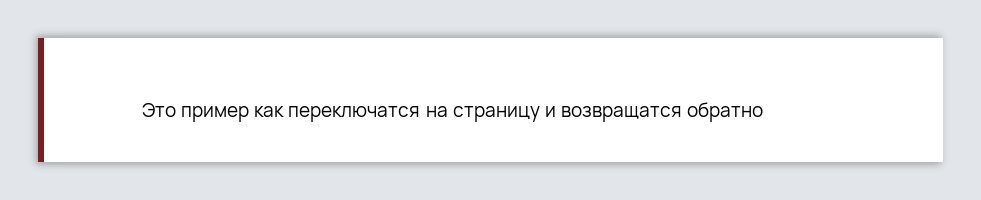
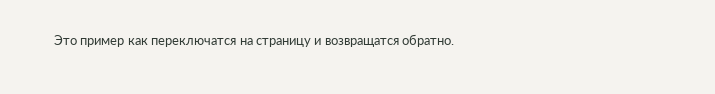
[687,102,764,122] обратно -> [402,34,454,47] обратно.

